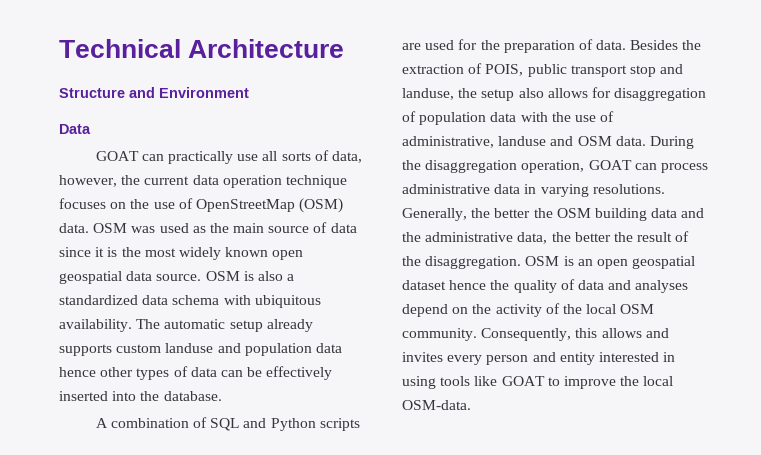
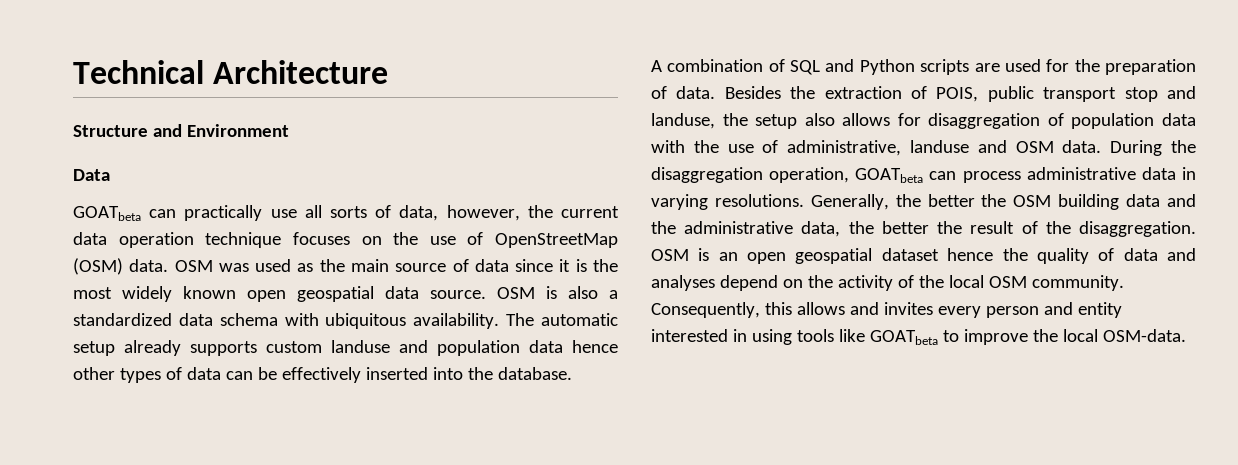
[95,151,139,161] GOAT -> [73,206,141,221] GOATbeta
[588,160,632,170] GOAT -> [855,168,924,183] GOATbeta
[501,376,545,386] GOAT -> [869,330,938,345] GOATbeta

